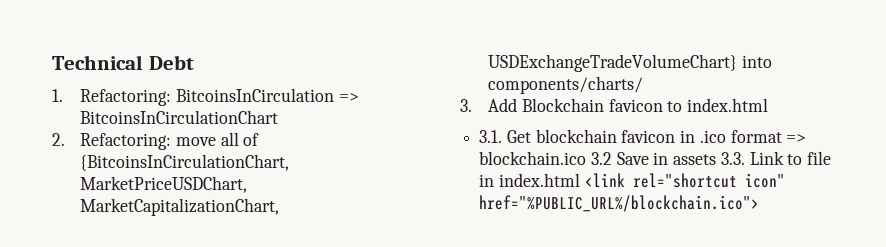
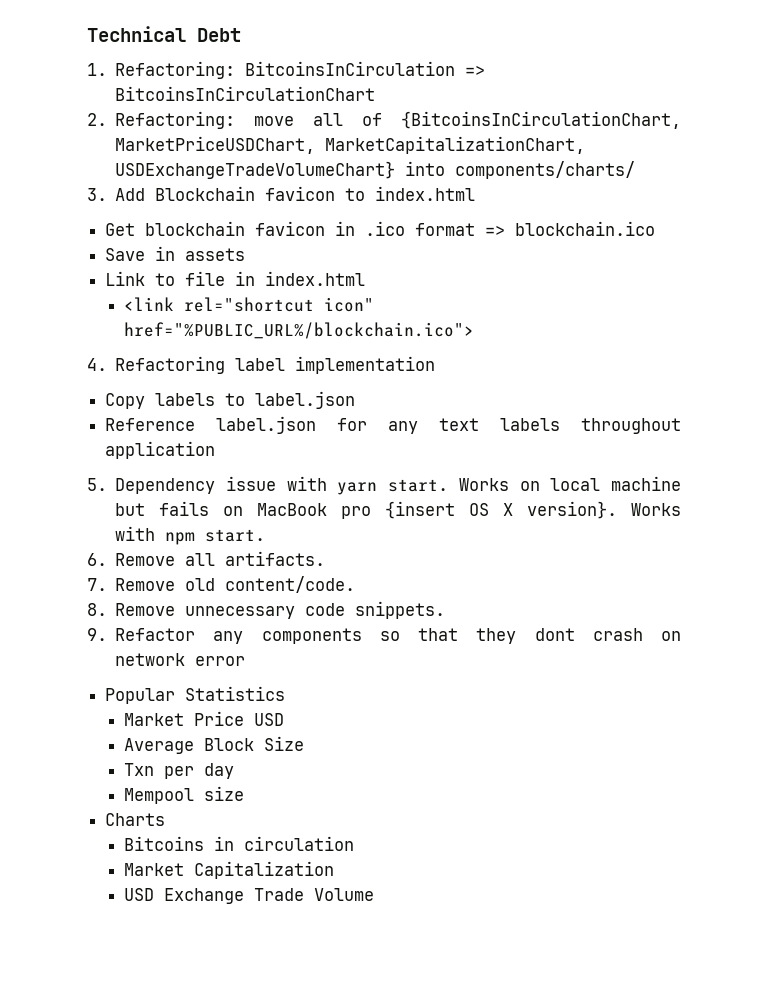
[479,130,503,143] 3.1. -> (476, 193) none
[590,152,612,165] 3.2 -> (656, 228) //
[720,152,745,165] 3.3. -> (246, 254) //
(580, 180) none -> (366, 278) //
(760, 203) none -> [87,356,436,374] [105,391,356,409] [105,416,682,434] [105,441,216,459] [87,476,681,495] [115,501,681,519] [115,526,266,545] [87,551,326,566] [87,576,356,593] [87,601,446,619] [87,628,681,644] [115,653,246,666] [105,686,286,704] [123,711,284,726] [123,736,304,754] [123,763,234,779] [123,786,244,804] [105,813,166,826] [123,836,354,851] [123,861,334,879] [123,888,374,904] // 4. Refactoring label implementation // Copy labels to label.json // Reference label.json for any text labels throughout application // 5. Dependency issue with yarn start. Works on local machine but fails on MacBook pro {insert OS X version}. Works with npm start. // 6. Remove all artifacts. // 7. Remove old content/code. // 8. Remove unnecessary code snippets. // 9. Refactor any components so that they dont crash on network error // Popular Statistics // Market Price USD // Average Block Size // Txn per day // Mempool size // Charts // Bitcoins in circulation // Market Capitalization // USD Exchange Trade Volume

